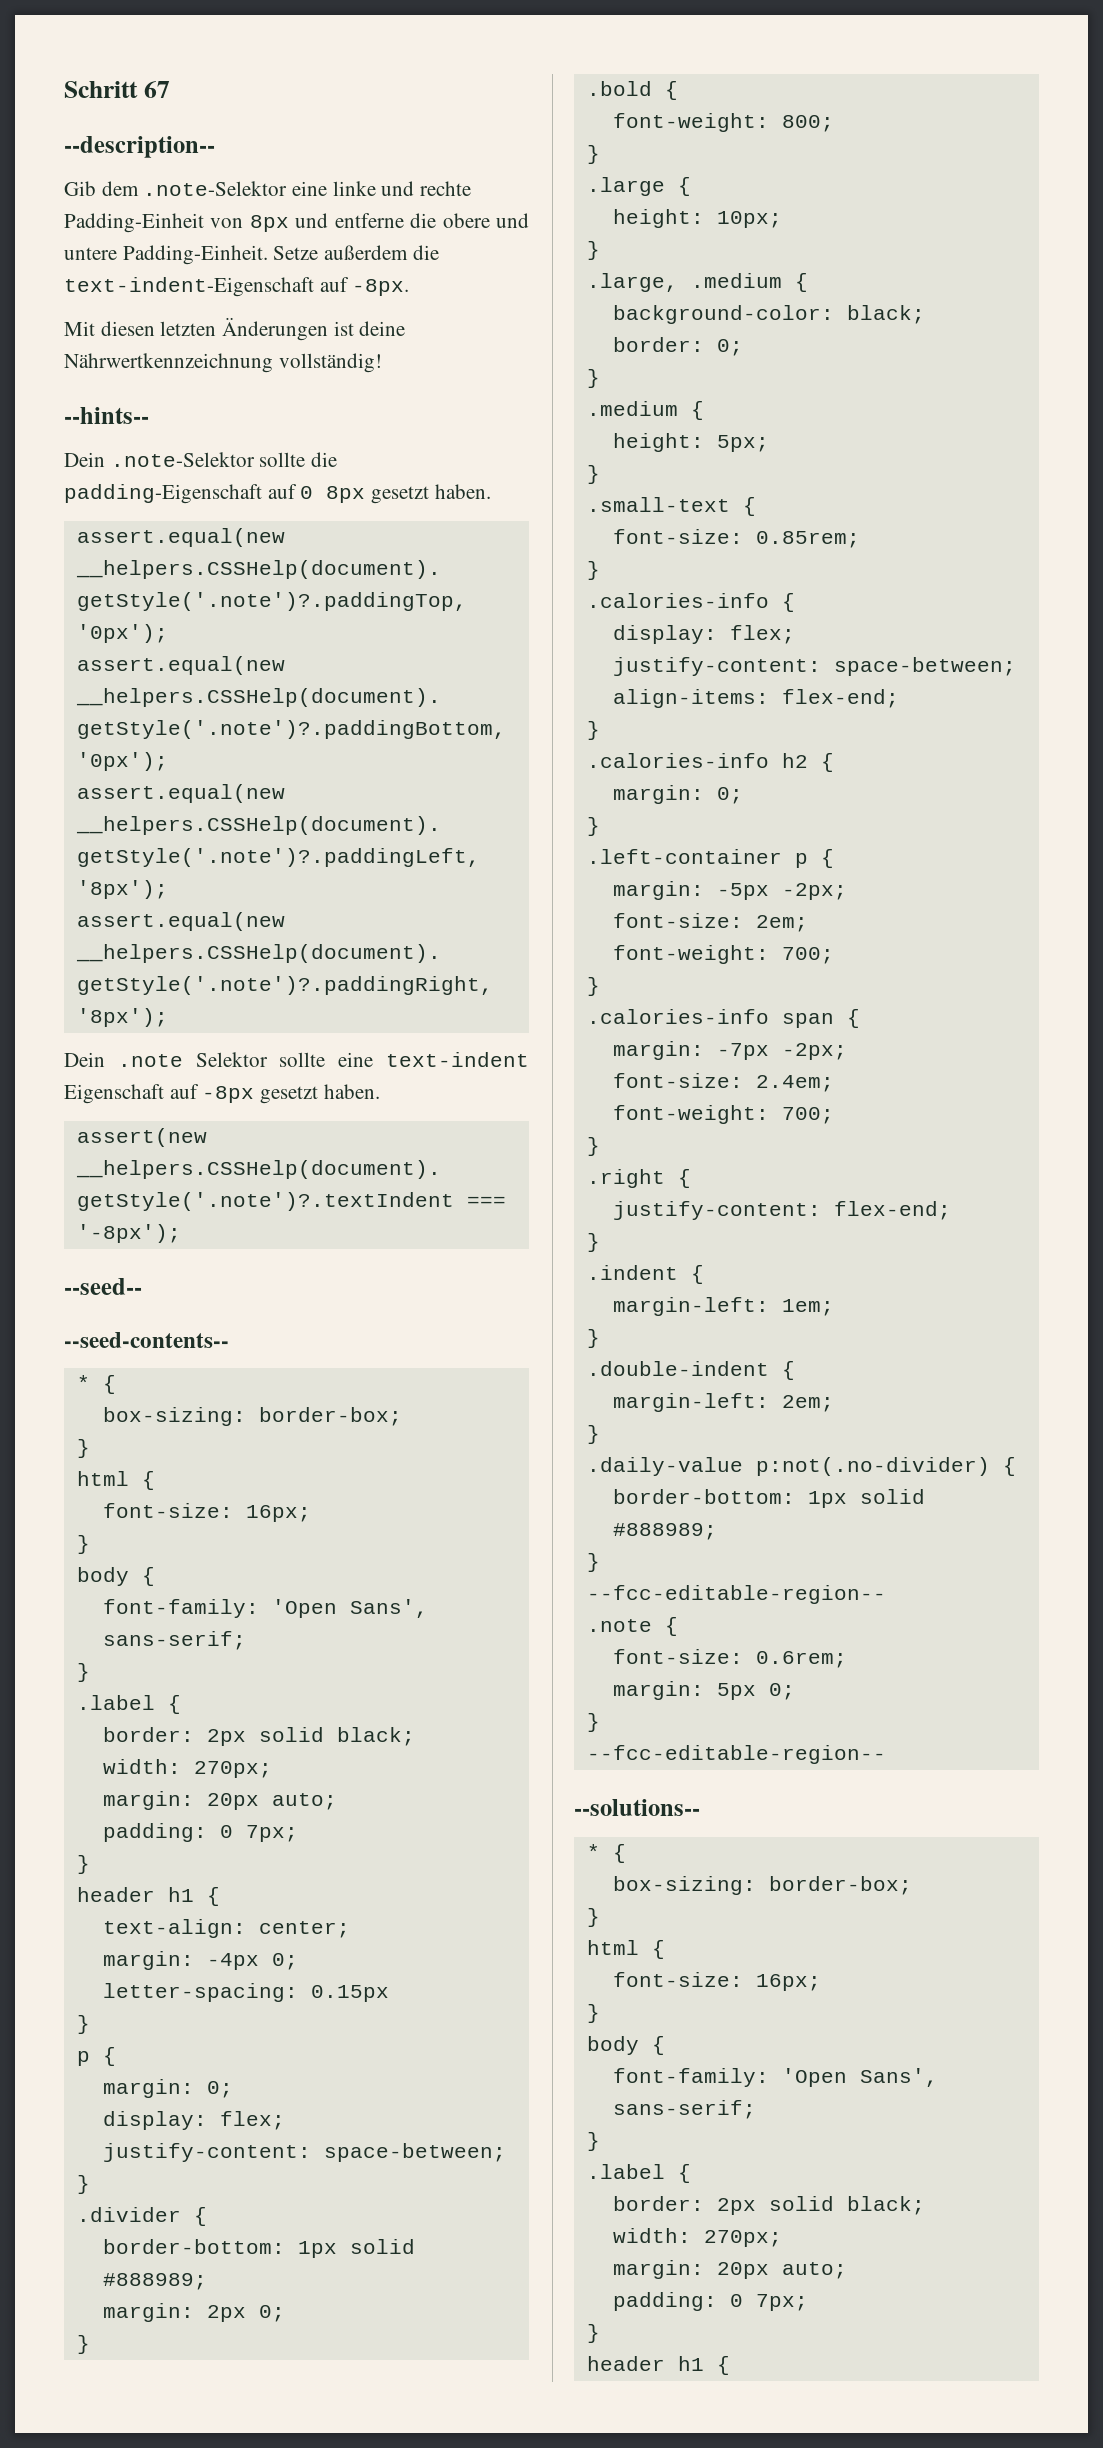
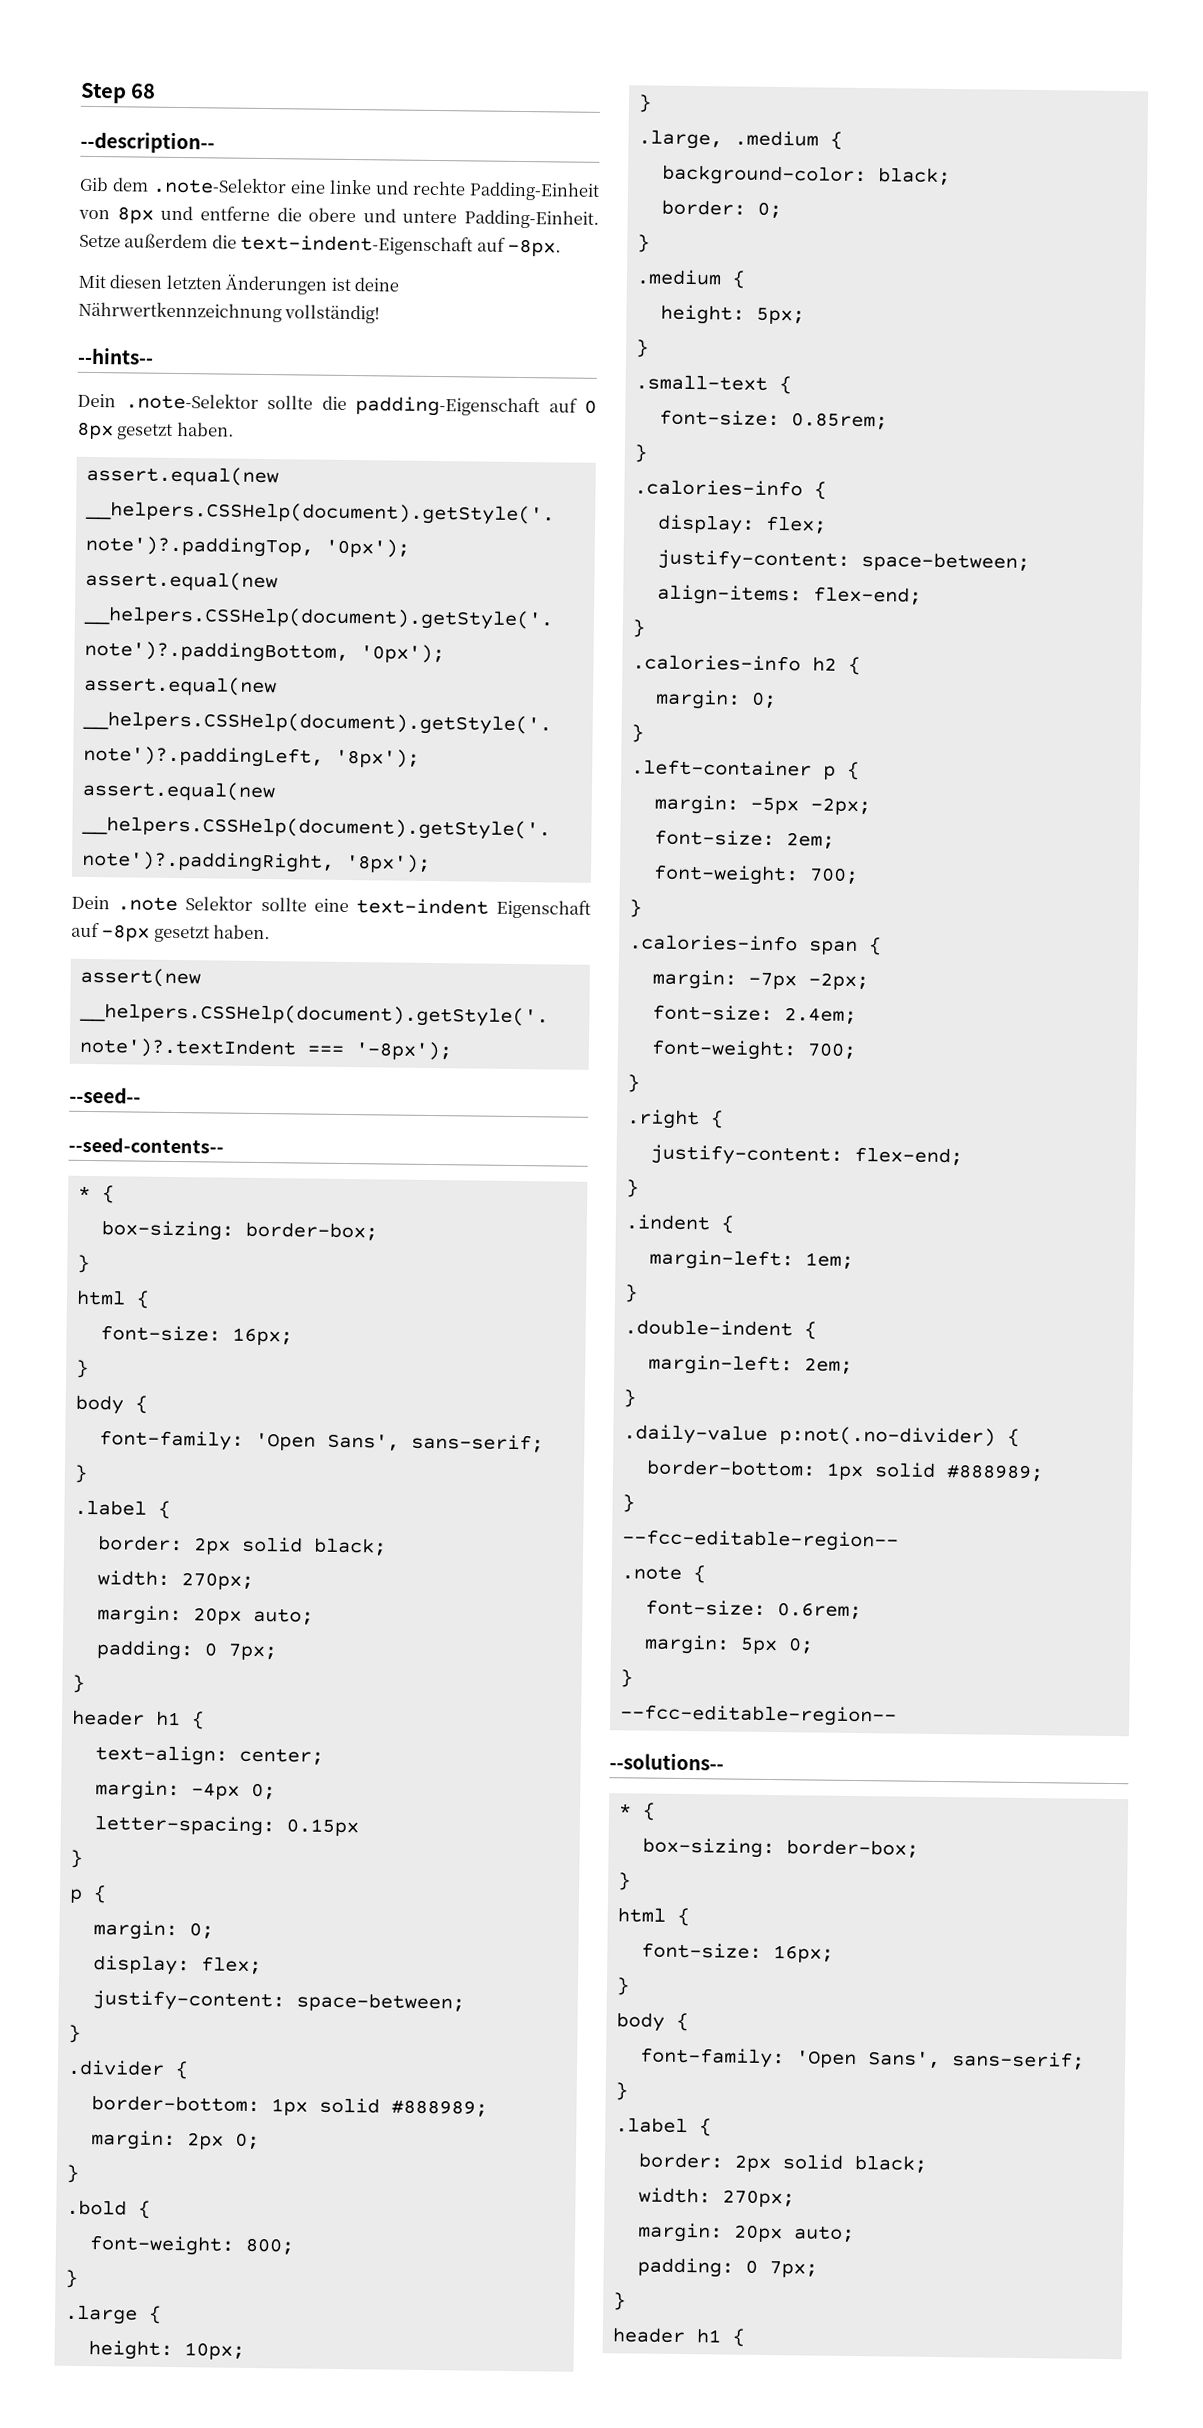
[64,81,170,98] Schritt 67 -> [80,82,157,104] Step 68

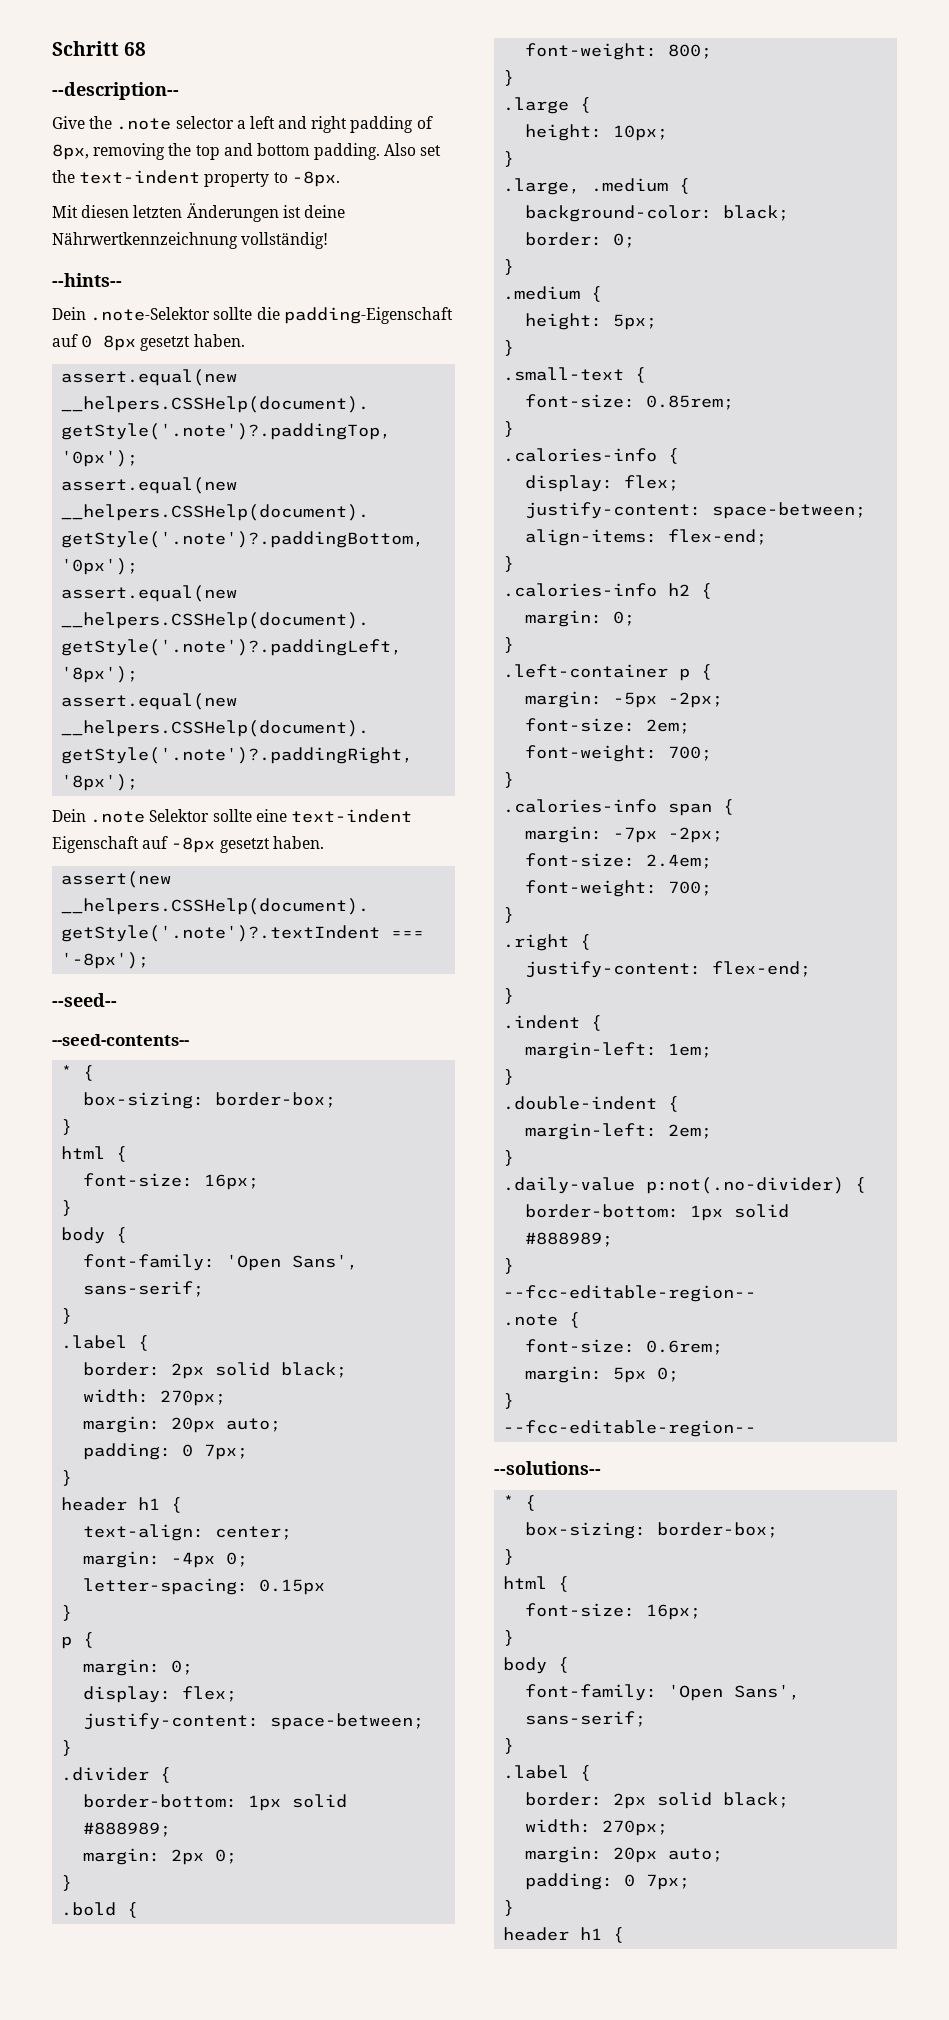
[80,82,127,104] Step -> [52,41,119,56] Schritt
[79,176,600,201] [78,205,599,229] [79,233,506,256] Gib dem .note-Selektor eine linke und rechte Padding-Einheit von 8px und entferne die obere und untere Padding-Einheit. Setze außerdem die text-indent-Eigenschaft auf -> [52,116,433,133] [52,143,442,160] [52,170,288,187] Give the .note selector a left and right padding of 8px, removing the top and bottom padding. Also set the text-indent property to

